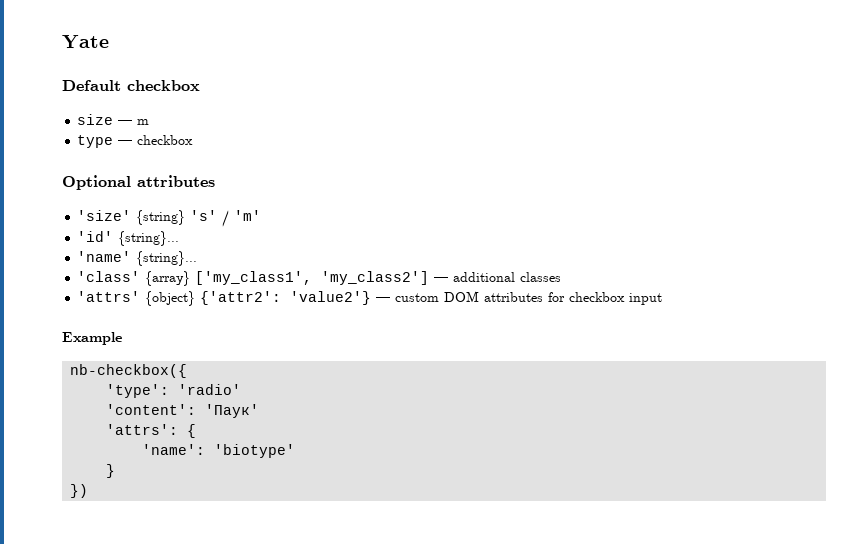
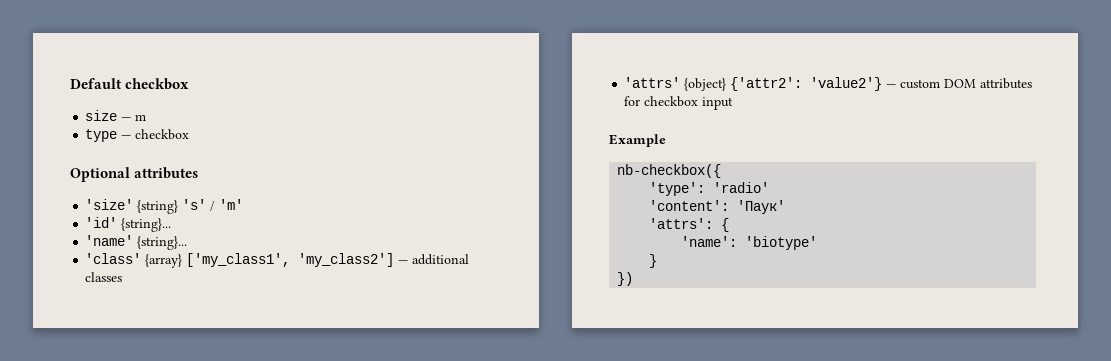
[62,35,109,49] Yate // -> (70, 83) none

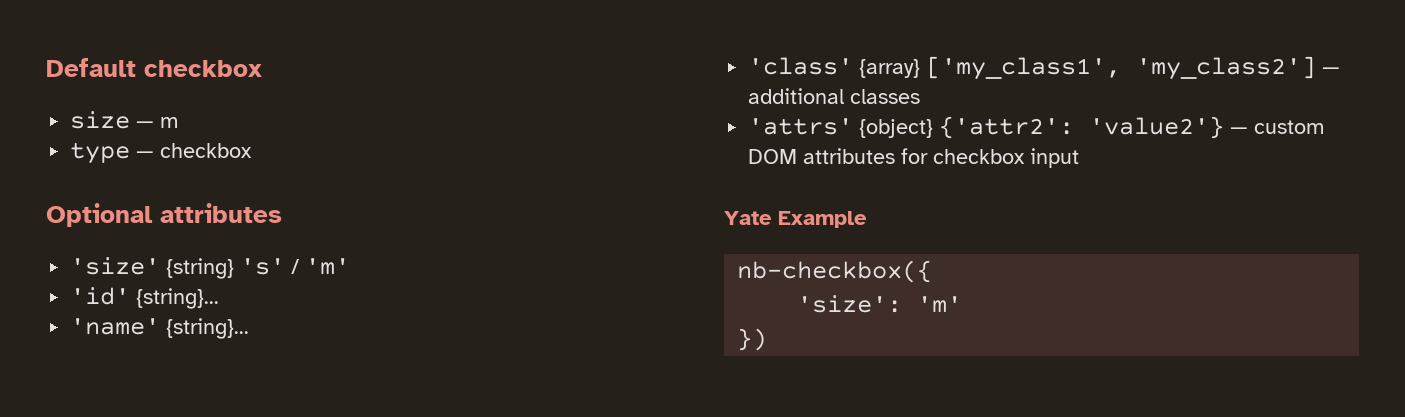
(734, 103) none -> [724,211,772,225] Yate
[649,182,770,196] [649,200,786,214] [649,218,730,232] [681,236,818,250] [649,254,658,268] 'type': 'radio' // 'content': 'Паук' // 'attrs': { // 'name': 'biotype' // } -> [797,295,963,313] 'size': 'm'

